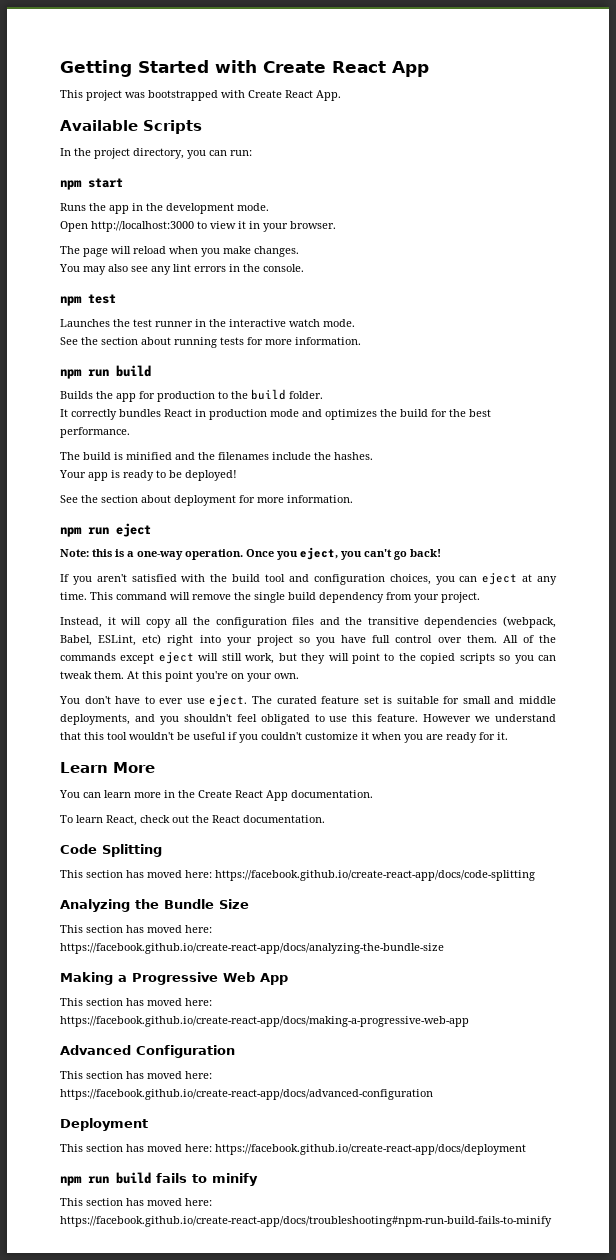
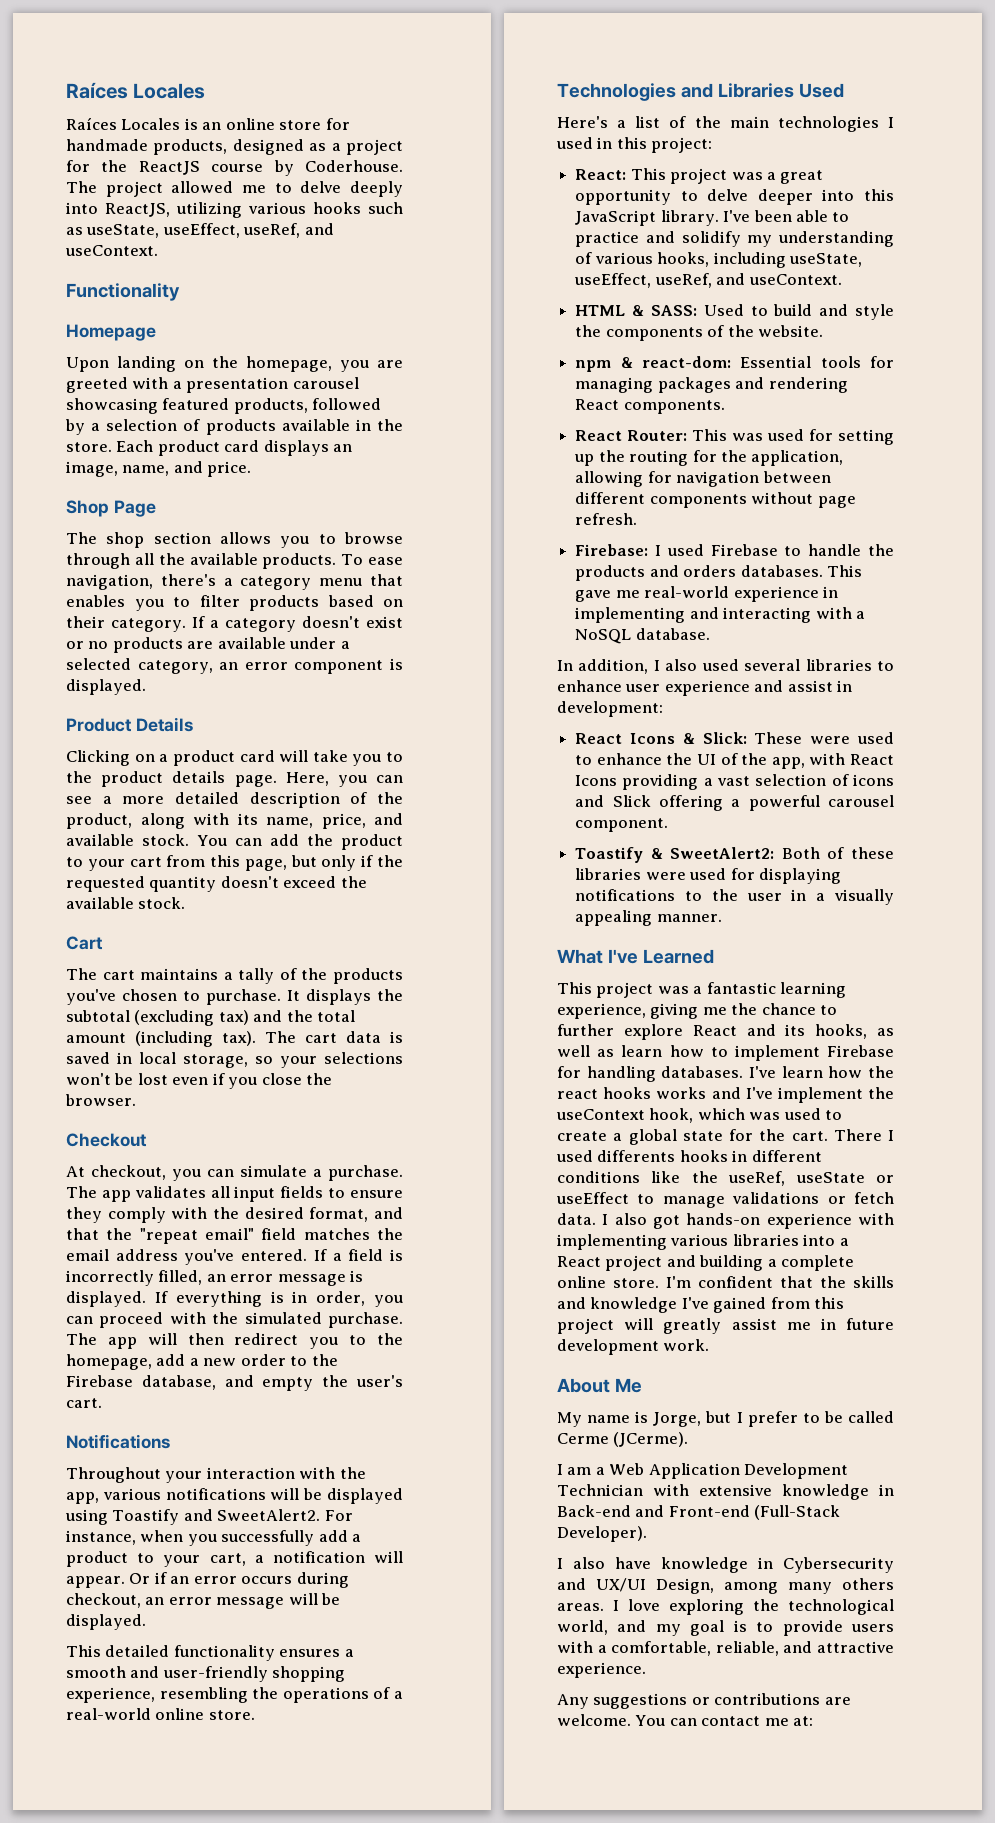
[60,60,429,77] [60,90,341,101] [60,120,202,134] [60,148,252,159] [60,178,123,190] [60,203,269,214] [60,221,336,232] [60,246,299,257] [59,264,304,275] [60,294,116,306] [60,319,355,327] [60,337,361,348] [60,365,151,379] [60,389,323,402] [60,409,491,420] [60,427,130,438] [60,452,373,460] [59,470,237,481] [60,495,353,506] [60,523,151,537] [60,547,441,560] [60,573,558,585] [60,592,480,603] [60,616,556,628] [60,634,556,646] [60,652,556,664] [60,671,299,682] [59,695,556,707] [60,714,557,725] [60,732,508,743] [60,762,155,773] [59,790,373,801] [60,815,325,826] [60,844,162,857] [60,870,535,881] [60,899,249,912] [60,925,212,933] [60,943,444,954] [60,972,288,985] [60,998,212,1006] [60,1016,469,1027] [60,1045,235,1058] [60,1071,212,1079] [60,1089,433,1100] [60,1118,148,1131] [60,1144,526,1155] [60,1172,258,1186] [60,1198,212,1206] [60,1216,552,1227] Getting Started with Create React App // This project was bootstrapped with Create React App. // Available Scripts // In the project directory, you can run: // npm start // Runs the app in the development mode. // Open http://localhost:3000 to view it in your browser. // The page will reload when you make changes. // You may also see any lint errors in the console. // npm test // Launches the test runner in the interactive watch mode. // See the section about running tests for more information. // npm run build // Builds the app for production to the build folder. // It correctly bundles React in production mode and optimizes the build for the best performance. // The build is minified and the filenames include the hashes. // Your app is ready to be deployed! // See the section about deployment for more information. // npm run eject // Note: this is a one-way operation. Once you eject, you can't go back! // If you aren't satisfied with the build tool and configuration choices, you can eject at any time. This command will remove the single build dependency from your project. // Instead, it will copy all the configuration files and the transitive dependencies (webpack, Babel, ESLint, etc) right into your project so you have full control over them. All of the commands except eject will still work, but they will point to the copied scripts so you can tweak them. At this point you're on your own. // You don't have to ever use eject. The curated feature set is suitable for small and middle deployments, and you shouldn't feel obligated to use this feature. However we understand that this tool wouldn't be useful if you couldn't customize it when you are ready for it. // Learn More // You can learn more in the Create React App documentation. // To learn React, check out the React documentation. // Code Splitting // This section has moved here: https://facebook.github.io/create-react-app/docs/code-splitting // Analyzing the Bundle Size // This section has moved here: https://facebook.github.io/create-react-app/docs/analyzing-the-bundle-size // Making a Progressive Web App // This section has moved here: https://facebook.github.io/create-react-app/docs/making-a-progressive-web-app // Advanced Configuration // This section has moved here: https://facebook.github.io/create-react-app/docs/advanced-configuration // Deployment // This section has moved here: https://facebook.github.io/create-react-app/docs/deployment // npm run build fails to minify // This section has moved here: https://facebook.github.io/create-react-app/docs/troubleshooting#npm-run-build-fails-to-minify -> [66,82,206,99] [66,117,350,130] [66,139,403,155] [66,160,403,176] [66,181,403,197] [66,202,403,218] [66,223,334,238] [65,245,158,256] [66,283,180,301] [66,324,156,341] [66,356,403,372] [66,377,359,393] [66,398,382,414] [65,419,403,435] [66,440,353,456] [66,461,252,477] [66,500,156,517] [66,532,403,548] [66,553,403,569] [66,574,404,590] [66,595,403,611] [66,616,403,632] [66,637,350,653] [66,658,403,674] [66,679,146,695] [66,717,193,732] [66,750,403,766] [66,771,403,787] [66,792,403,808] [66,813,403,829] [66,834,403,850] [66,855,403,871] [66,876,367,892] [66,897,186,909] [66,936,103,950] [66,968,403,984] [66,989,403,1005] [66,1010,356,1026] [66,1031,403,1047] [66,1052,403,1068] [66,1073,333,1089] [65,1094,136,1106] [66,1133,147,1147] [66,1165,403,1181] [66,1186,403,1202] [66,1207,403,1223] [66,1228,403,1244] [66,1249,404,1265] [66,1270,364,1286] [66,1291,403,1307] [66,1312,403,1328] [66,1333,403,1349] [66,1354,338,1370] [66,1375,404,1391] [66,1398,102,1408] [66,1434,170,1449] [66,1467,366,1483] [66,1488,404,1504] [65,1509,353,1525] [66,1530,362,1546] [66,1551,403,1567] [66,1572,349,1588] [66,1593,341,1609] [66,1614,146,1630] [66,1645,354,1661] [66,1666,346,1682] [66,1687,404,1703] [66,1708,255,1720] [557,83,844,101] [557,116,894,132] [556,137,713,153] [575,168,824,184] [575,189,894,205] [575,210,850,226] [575,231,894,247] [575,252,862,268] [574,273,842,288] [575,304,894,320] [575,325,823,341] [575,356,894,372] [575,377,848,393] [575,399,725,414] [575,429,894,445] [574,450,844,466] [575,471,831,487] [575,492,856,508] [575,513,638,525] [575,544,894,556] [575,565,862,581] [575,586,838,602] [575,607,865,623] [575,628,710,644] [557,659,894,674] [557,680,853,696] [557,701,663,717] [575,732,894,744] [575,753,894,769] [575,774,894,790] [575,795,894,811] [575,818,669,832] [575,847,894,863] [575,868,841,884] [575,889,894,905] [575,910,722,926] [557,949,714,964] [557,982,847,998] [557,1003,838,1019] [557,1024,894,1040] [557,1045,894,1061] [557,1066,894,1082] [557,1087,894,1103] [556,1108,843,1123] [557,1129,894,1145] [556,1150,822,1162] [557,1171,894,1186] [556,1192,894,1208] [557,1213,894,1229] [557,1234,849,1250] [557,1255,855,1271] [557,1276,894,1288] [557,1297,845,1313] [557,1318,894,1334] [557,1339,710,1355] [557,1378,642,1393] [557,1411,894,1427] [557,1432,689,1447] [557,1463,849,1479] [557,1484,894,1500] [557,1505,841,1520] [557,1526,647,1542] [557,1557,894,1573] [557,1578,894,1594] [557,1599,894,1615] [557,1620,894,1636] [557,1641,894,1656] [557,1662,646,1678] [557,1693,851,1709] [557,1714,814,1726] Raíces Locales // Raíces Locales is an online store for handmade products, designed as a project for the ReactJS course by Coderhouse. The project allowed me to delve deeply into ReactJS, utilizing various hooks such as useState, useEffect, useRef, and useContext. // Functionality // Homepage // Upon landing on the homepage, you are greeted with a presentation carousel showcasing featured products, followed by a selection of products available in the store. Each product card displays an image, name, and price. // Shop Page // The shop section allows you to browse through all the available products. To ease navigation, there's a category menu that enables you to filter products based on their category. If a category doesn't exist or no products are available under a selected category, an error component is displayed. // Product Details // Clicking on a product card will take you to the product details page. Here, you can see a more detailed description of the product, along with its name, price, and available stock. You can add the product to your cart from this page, but only if the requested quantity doesn't exceed the available stock. // Cart // The cart maintains a tally of the products you've chosen to purchase. It displays the subtotal (excluding tax) and the total amount (including tax). The cart data is saved in local storage, so your selections won't be lost even if you close the browser. // Checkout // At checkout, you can simulate a purchase. The app validates all input fields to ensure they comply with the desired format, and that the "repeat email" field matches the email address you've entered. If a field is incorrectly filled, an error message is displayed. If everything is in order, you can proceed with the simulated purchase. The app will then redirect you to the homepage, add a new order to the Firebase database, and empty the user's cart. // Notifications // Throughout your interaction with the app, various notifications will be displayed using Toastify and SweetAlert2. For instance, when you successfully add a product to your cart, a notification will appear. Or if an error occurs during checkout, an error message will be displayed. // This detailed functionality ensures a smooth and user-friendly shopping experience, resembling the operations of a real-world online store. // Technologies and Libraries Used // Here's a list of the main technologies I used in this project: // React: This project was a great opportunity to delve deeper into this JavaScript library. I've been able to practice and solidify my understanding of various hooks, including useState, useEffect, useRef, and useContext. // HTML & SASS: Used to build and style the components of the website. // npm & react-dom: Essential tools for managing packages and rendering React components. // React Router: This was used for setting up the routing for the application, allowing for navigation between different components without page refresh. // Firebase: I used Firebase to handle the products and orders databases. This gave me real-world experience in implementing and interacting with a NoSQL database. // In addition, I also used several libraries to enhance user experience and assist in development: // React Icons & Slick: These were used to enhance the UI of the app, with React Icons providing a vast selection of icons and Slick offering a powerful carousel component. // Toastify & SweetAlert2: Both of these libraries were used for displaying notifications to the user in a visually appealing manner. // What I've Learned // This project was a fantastic learning experience, giving me the chance to further explore React and its hooks, as well as learn how to implement Firebase for handling databases. I've learn how the react hooks works and I've implement the useContext hook, which was used to create a global state for the cart. There I used differents hooks in different conditions like the useRef, useState or useEffect to manage validations or fetch data. I also got hands-on experience with implementing various libraries into a React project and building a complete online store. I'm confident that the skills and knowledge I've gained from this project will greatly assist me in future development work. // About Me // My name is Jorge, but I prefer to be called Cerme (JCerme). // I am a Web Application Development Technician with extensive knowledge in Back-end and Front-end (Full-Stack Developer). // I also have knowledge in Cybersecurity and UX/UI Design, among many others areas. I love exploring the technological world, and my goal is to provide users with a comfortable, reliable, and attractive experience. // Any suggestions or contributions are welcome. You can contact me at:

